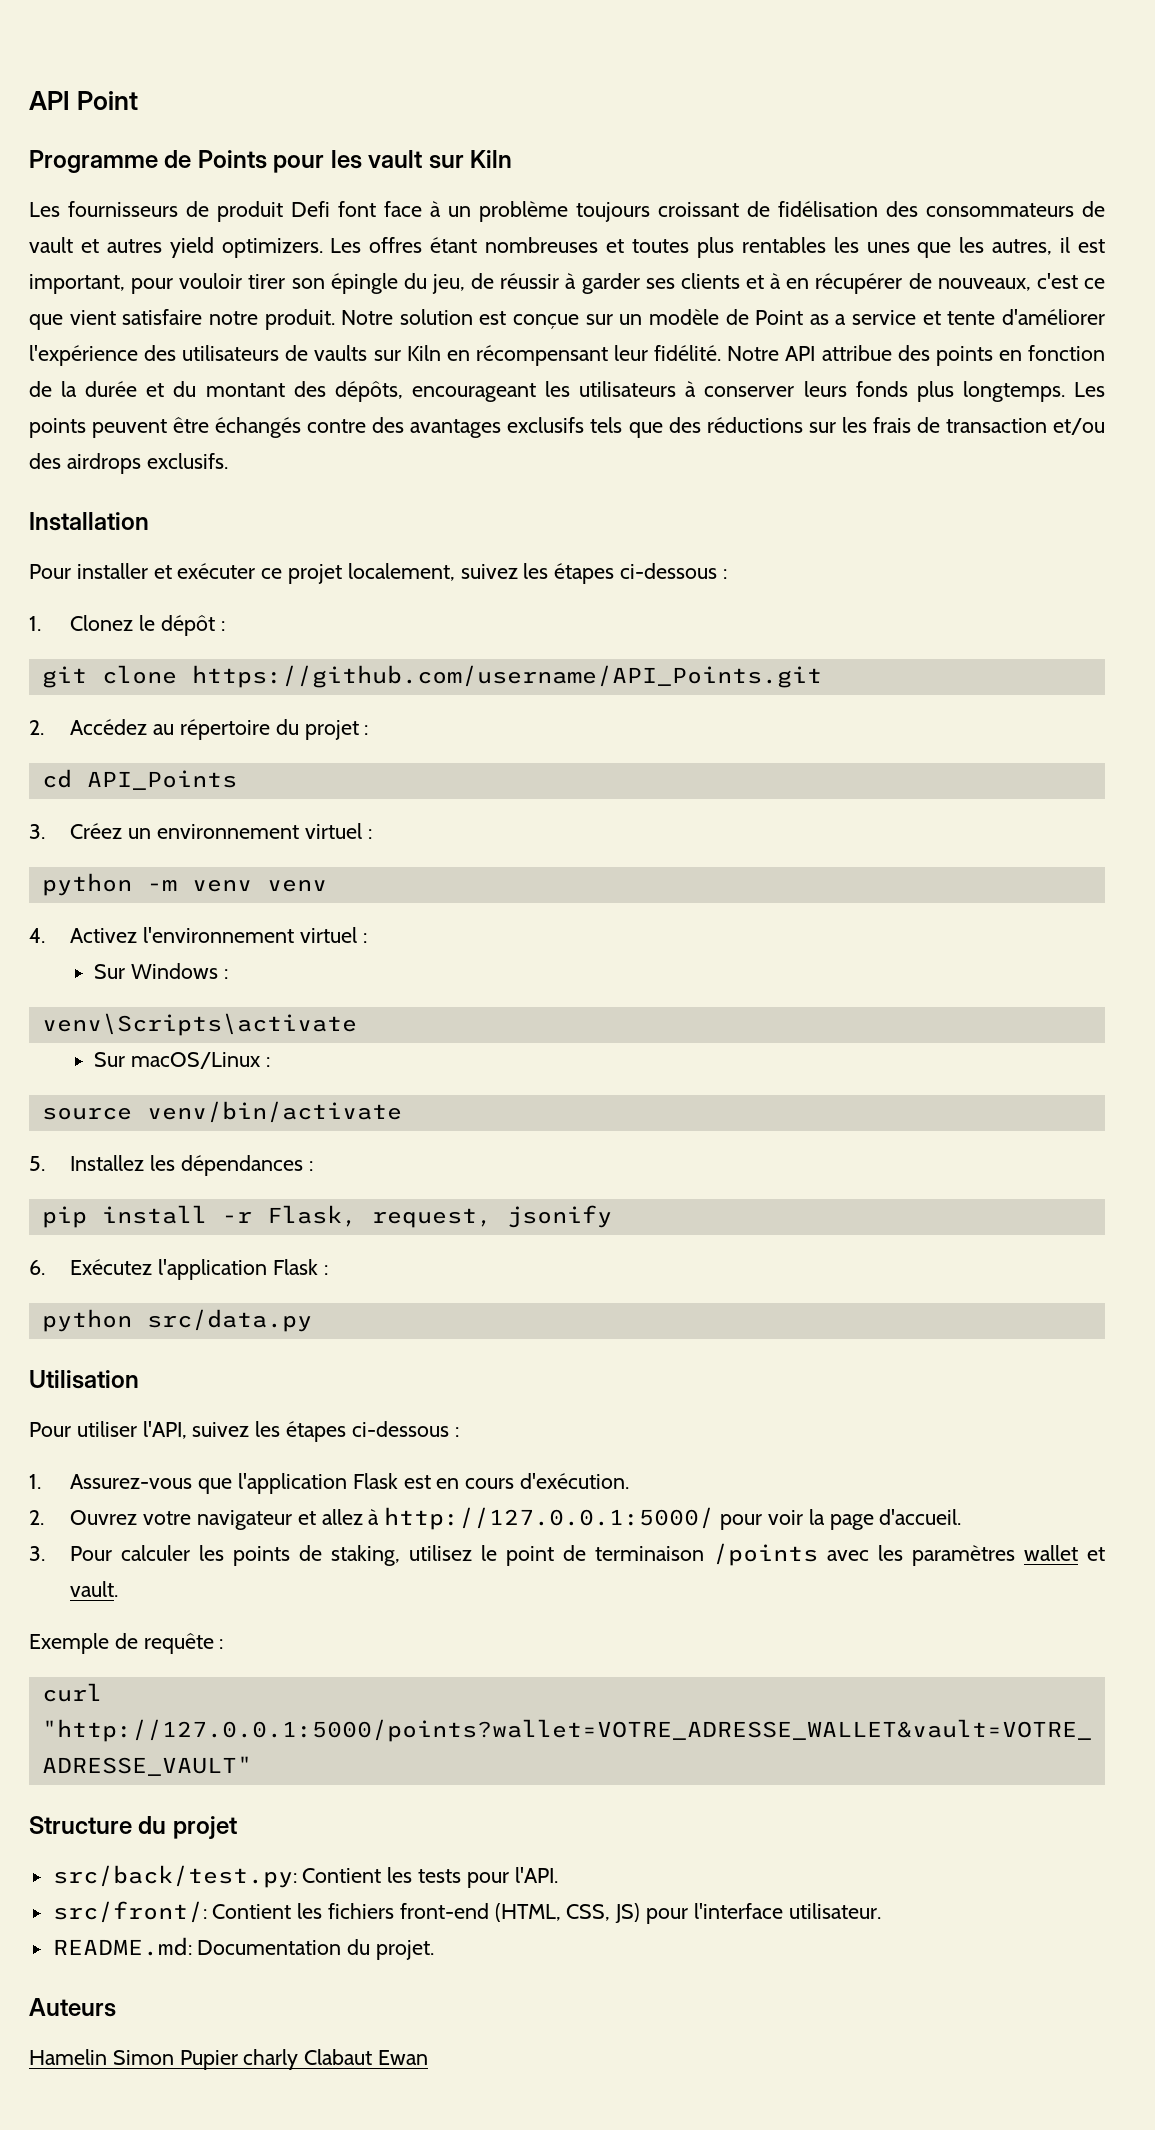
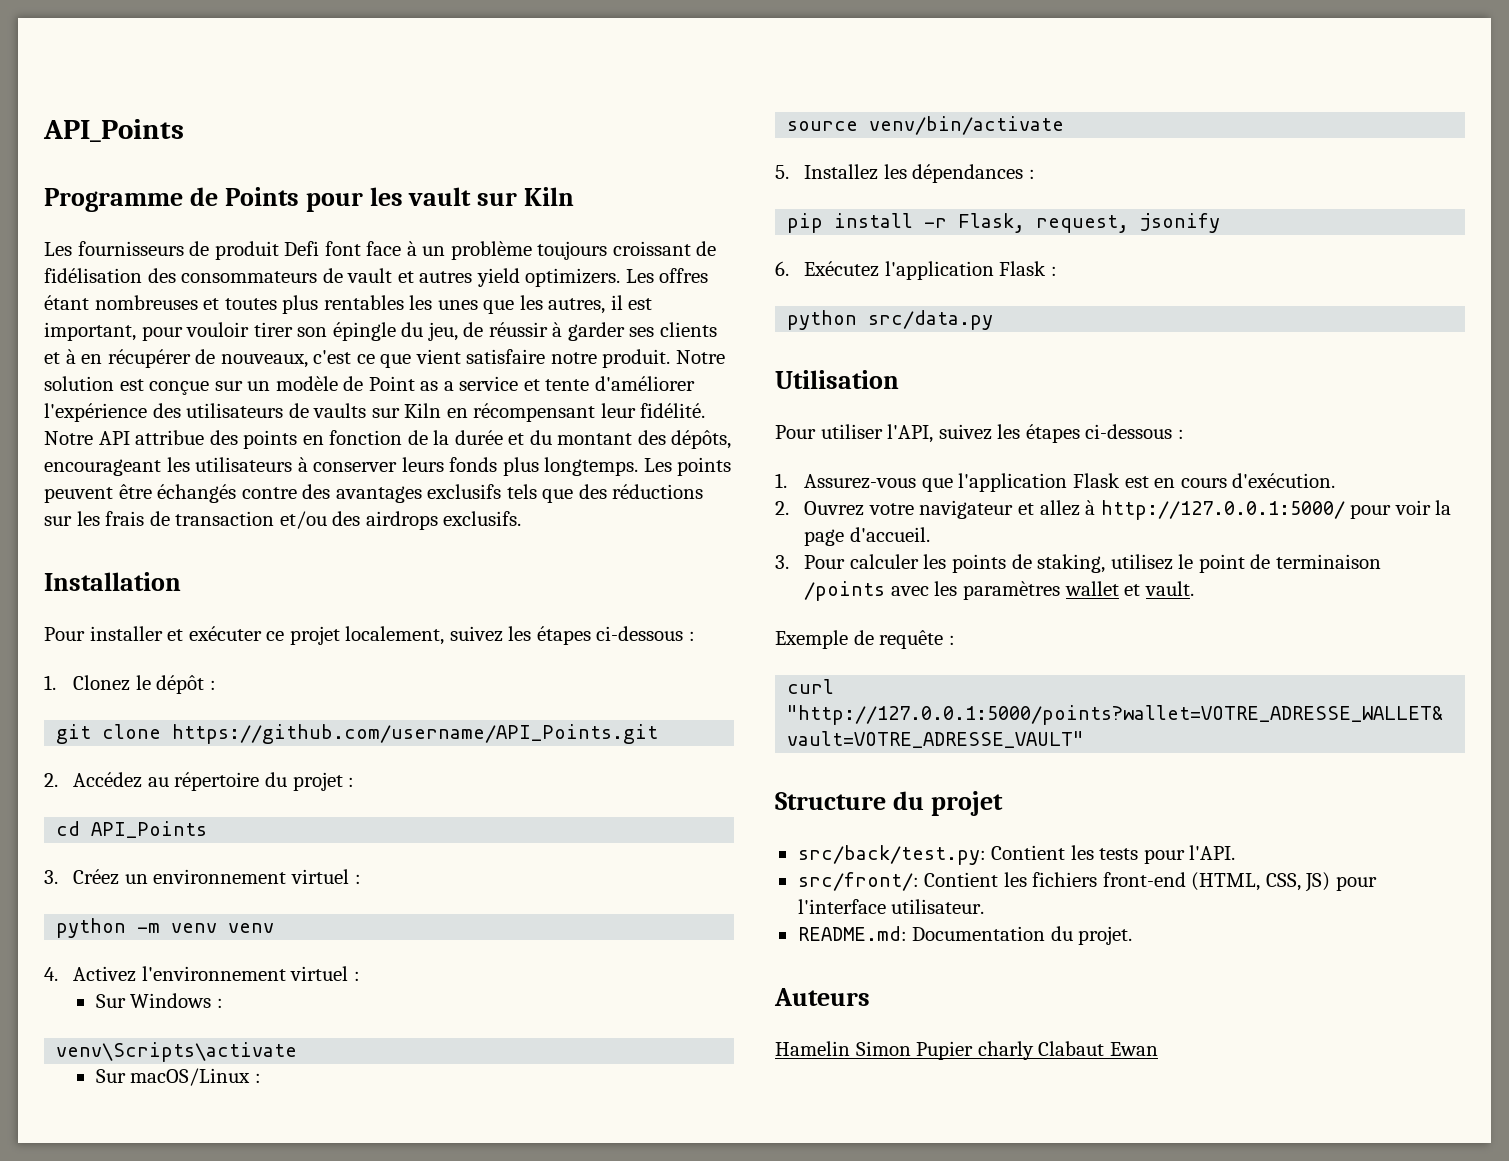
[29,91,139,110] API Point -> [43,119,184,142] API_Points

